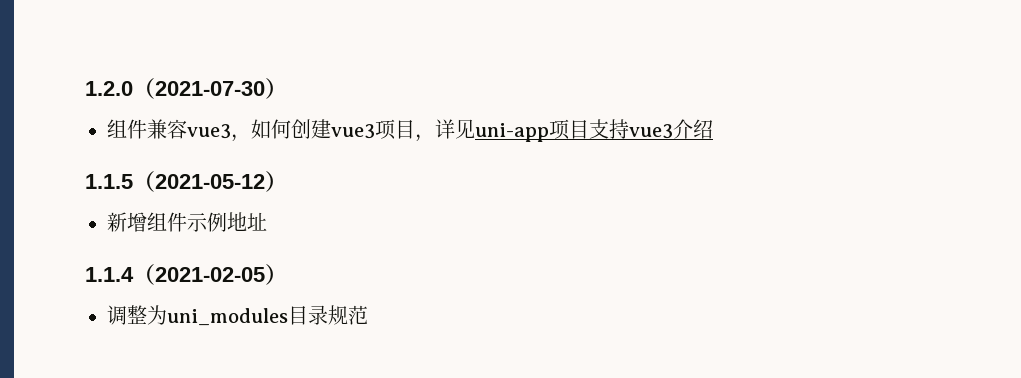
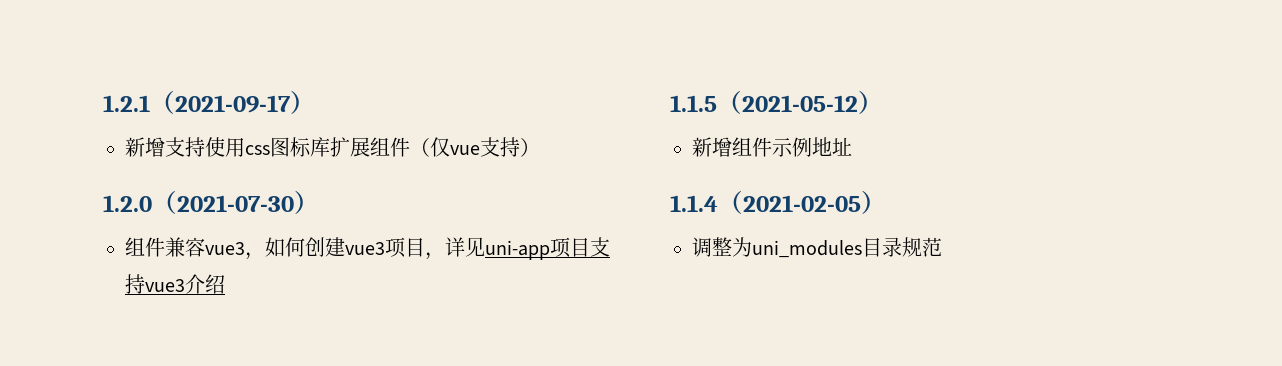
(85, 88) none -> [103,90,315,114] [125,137,540,157] 1.2.1（2021-09-17） // 新增支持使用css图标库扩展组件（仅vue支持） //

